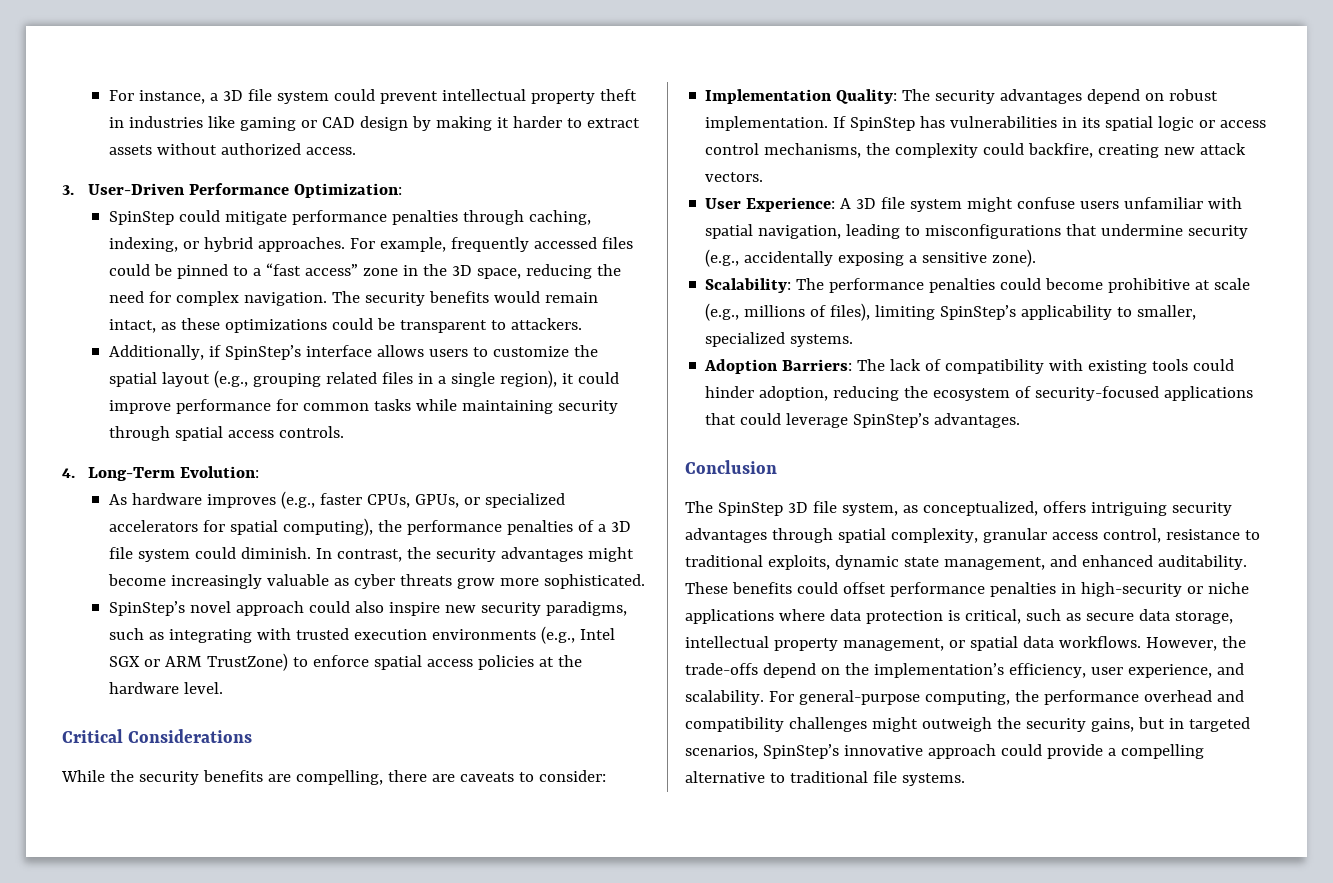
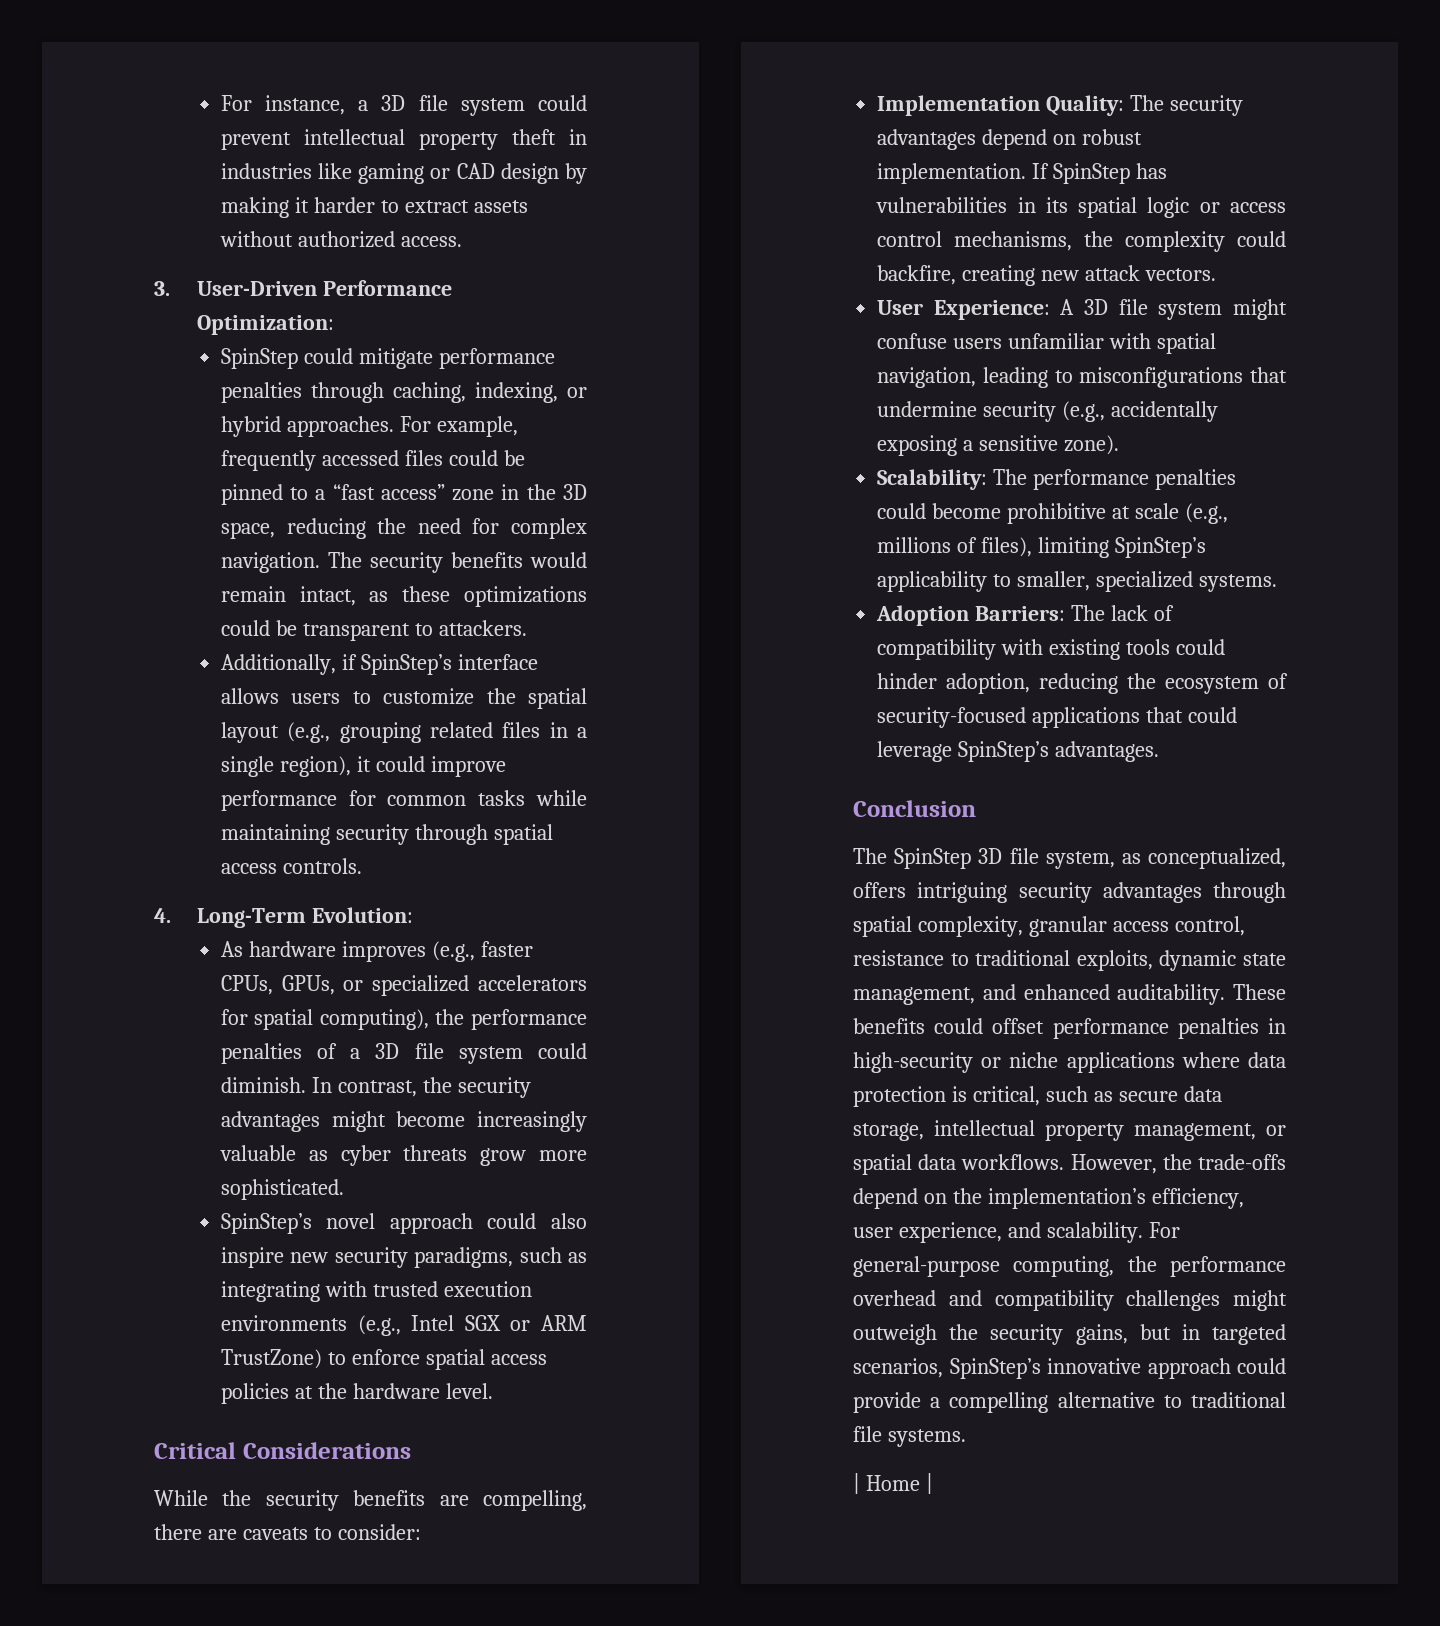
(965, 779) none -> [853,1473,933,1494] // | Home |

